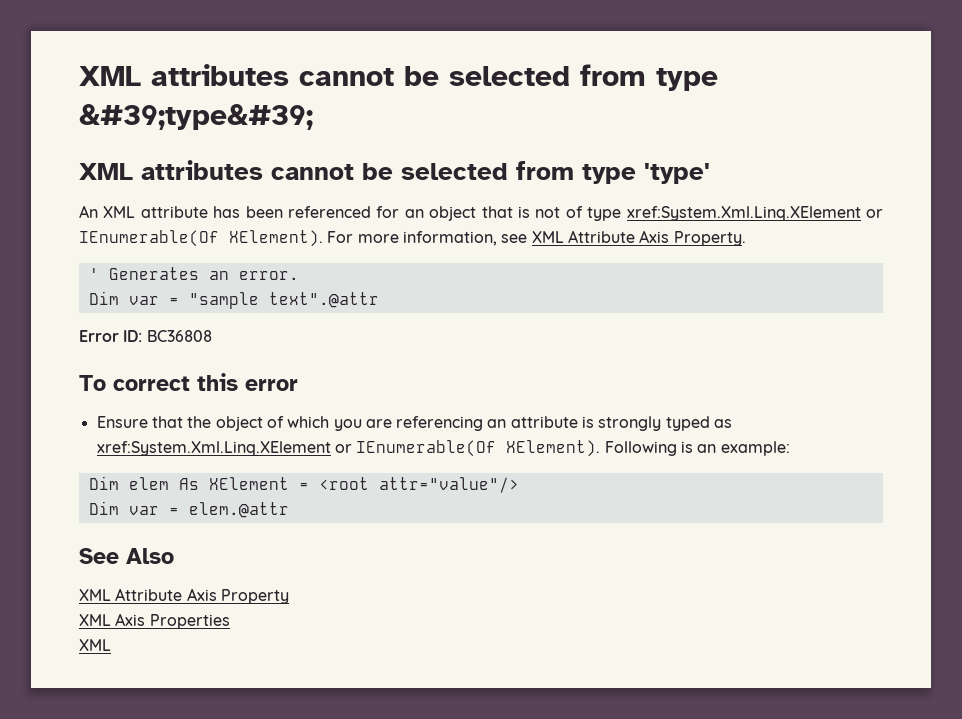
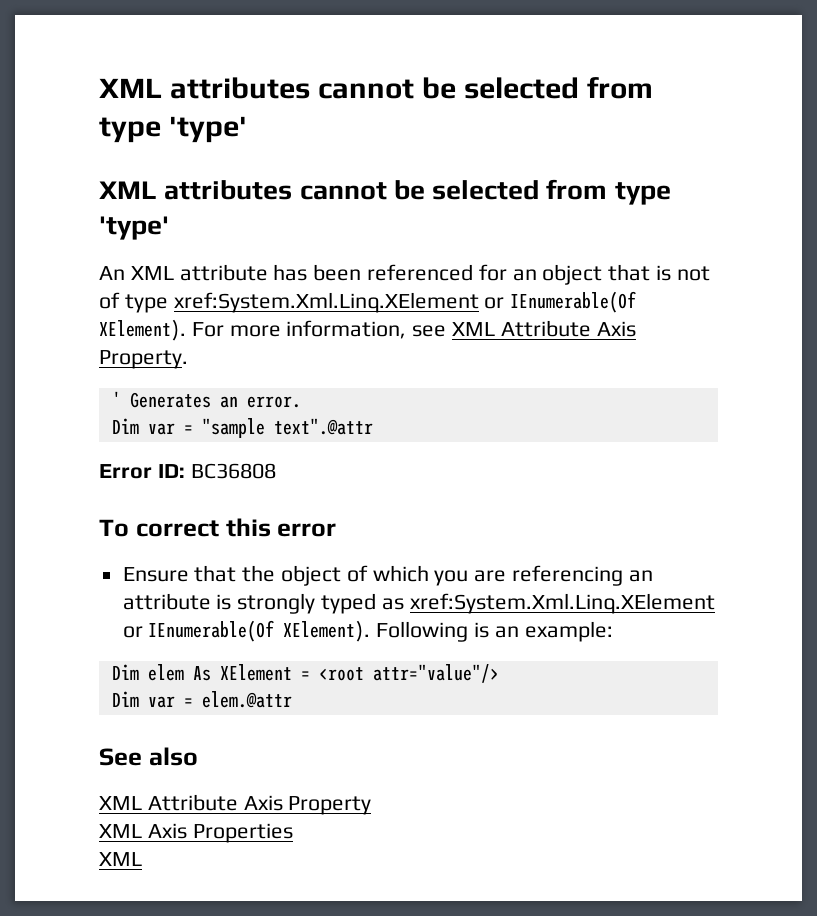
[79,64,718,91] [79,104,313,130] XML attributes cannot be selected from type &#39;type&#39; -> [99,77,653,99] [99,116,247,143] XML attributes cannot be selected from type 'type'
[126,548,174,564] Also -> [148,747,198,766] also

